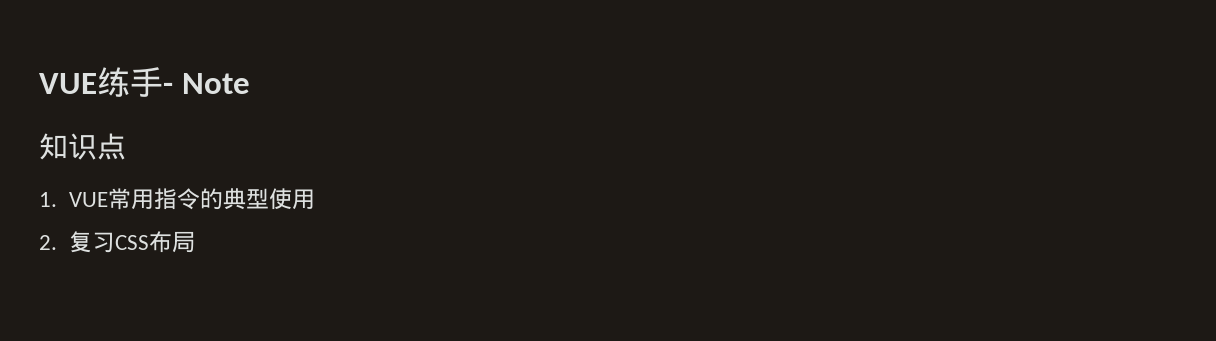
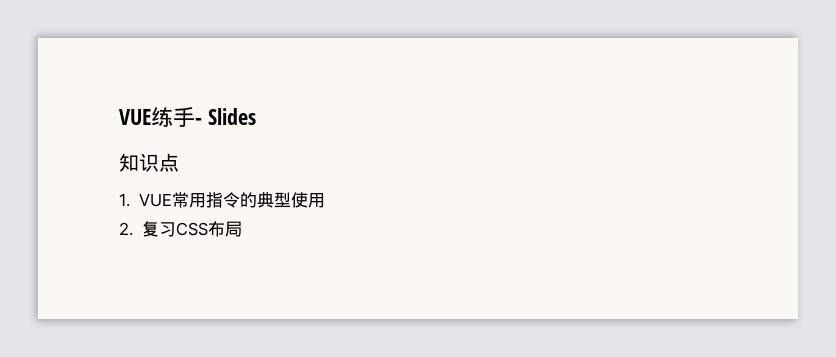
[181,73,250,94] Note -> [207,108,256,125] Slides

